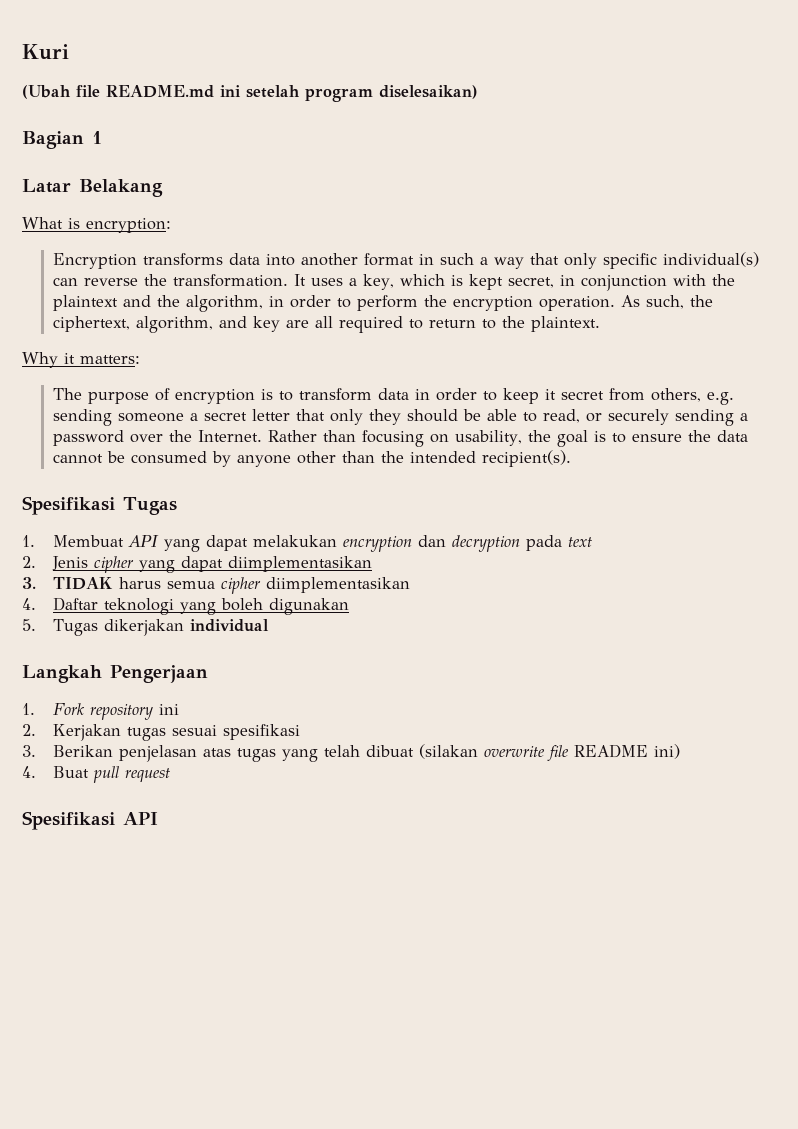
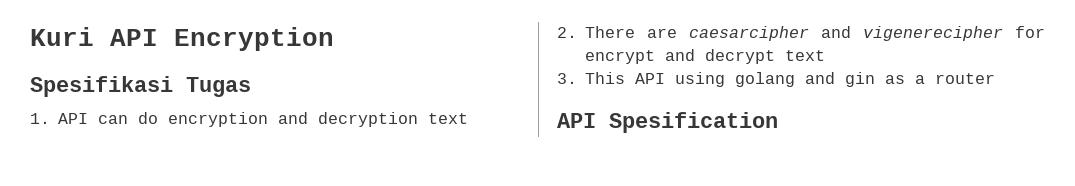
[22,85,478,102] [22,131,102,149] [22,179,163,197] [22,217,171,233] [52,252,759,269] [52,274,735,291] [52,295,713,312] [52,316,600,333] [22,352,140,368] [52,388,734,405] [52,409,748,426] [52,430,748,447] [52,450,571,467] [22,496,177,515] [22,535,592,552] [22,556,372,573] [22,577,410,594] [22,597,349,615] [22,619,269,636] [22,665,208,683] [22,703,179,720] [22,724,300,741] [22,744,680,762] [22,766,170,783] [22,811,158,830] // (Ubah file README.md ini setelah program diselesaikan) // Bagian 1 // Latar Belakang // What is encryption: // Encryption transforms data into another format in such a way that only specific individual(s) can reverse the transformation. It uses a key, which is kept secret, in conjunction with the plaintext and the algorithm, in order to perform the encryption operation. As such, the ciphertext, algorithm, and key are all required to return to the plaintext. // Why it matters: // The purpose of encryption is to transform data in order to keep it secret from others, e.g. sending someone a secret letter that only they should be able to read, or securely sending a password over the Internet. Rather than focusing on usability, the goal is to ensure the data cannot be consumed by anyone other than the intended recipient(s). // Spesifikasi Tugas // 1. Membuat API yang dapat melakukan encryption dan decryption pada text // 2. Jenis cipher yang dapat diimplementasikan // 3. TIDAK harus semua cipher diimplementasikan // 4. Daftar teknologi yang boleh digunakan // 5. Tugas dikerjakan individual // Langkah Pengerjaan // 1. Fork repository ini // 2. Kerjakan tugas sesuai spesifikasi // 3. Berikan penjelasan atas tugas yang telah dibuat (silakan overwrite file README ini) // 4. Buat pull request // Spesifikasi API -> [110,27,334,51] [30,76,251,97] [30,112,469,127] [557,26,1045,41] [585,49,826,64] [557,72,996,87] [557,112,778,133] API Encryption // Spesifikasi Tugas // 1. API can do encryption and decryption text // 2. There are caesarcipher and vigenerecipher for encrypt and decrypt text // 3. This API using golang and gin as a router // API Spesification

